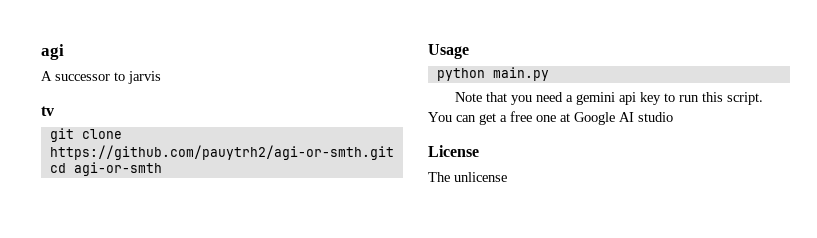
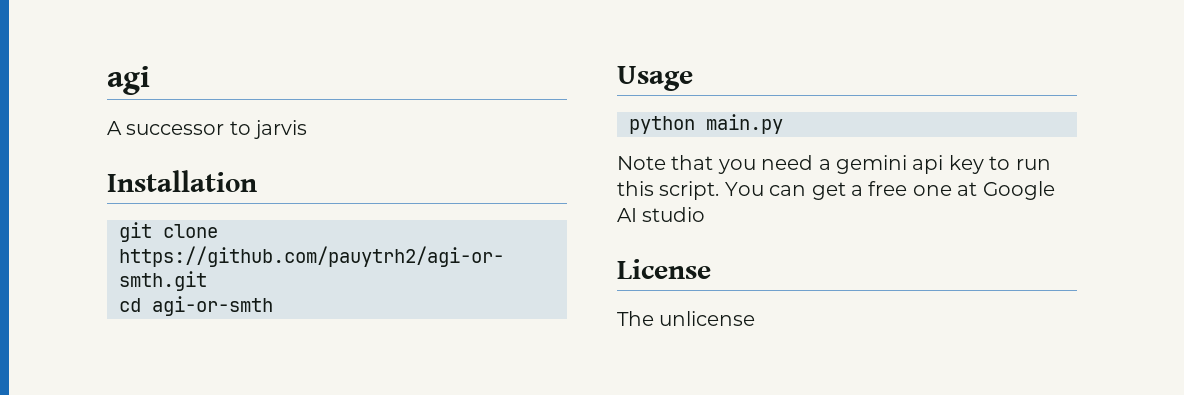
[41,106,54,116] tv -> [107,170,257,192] Installation

